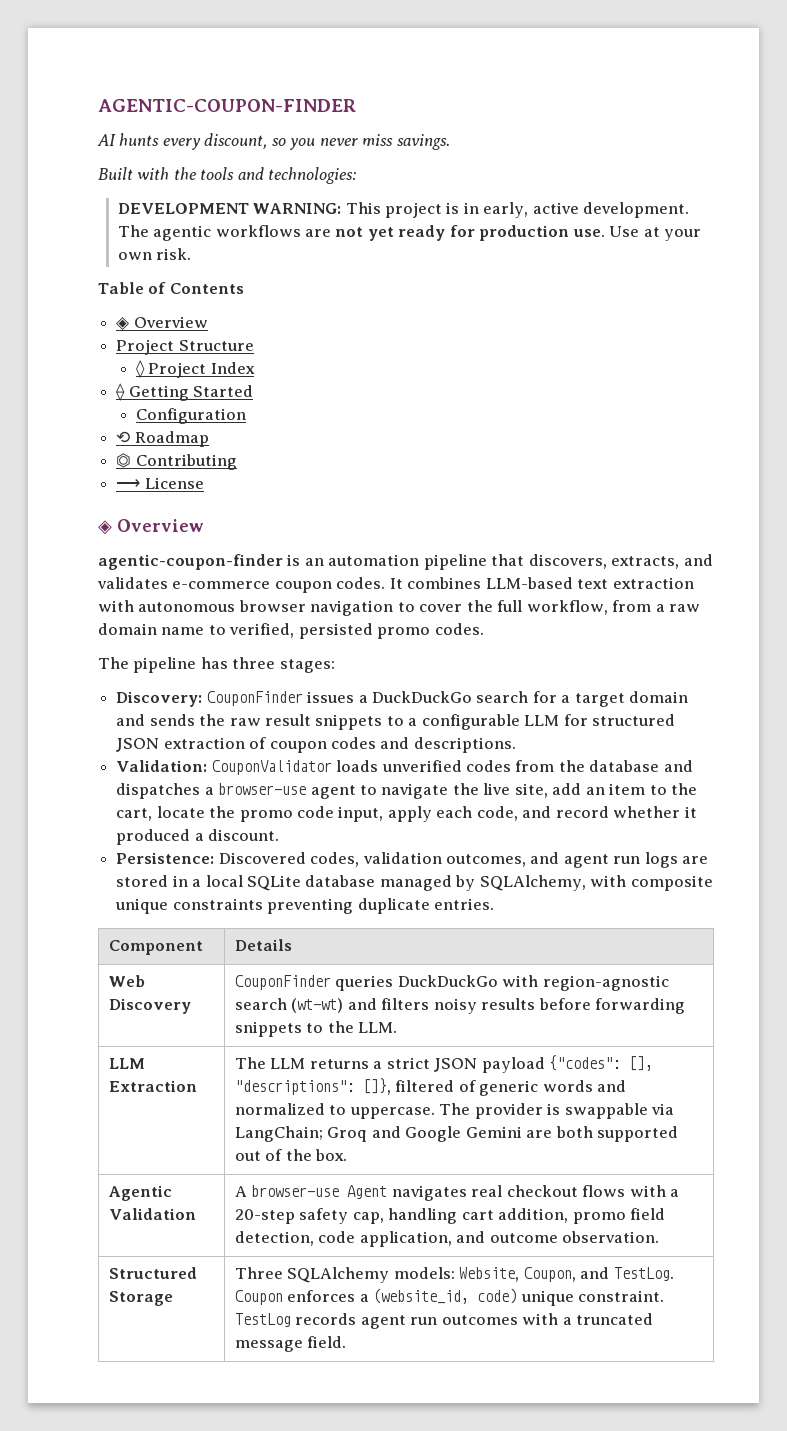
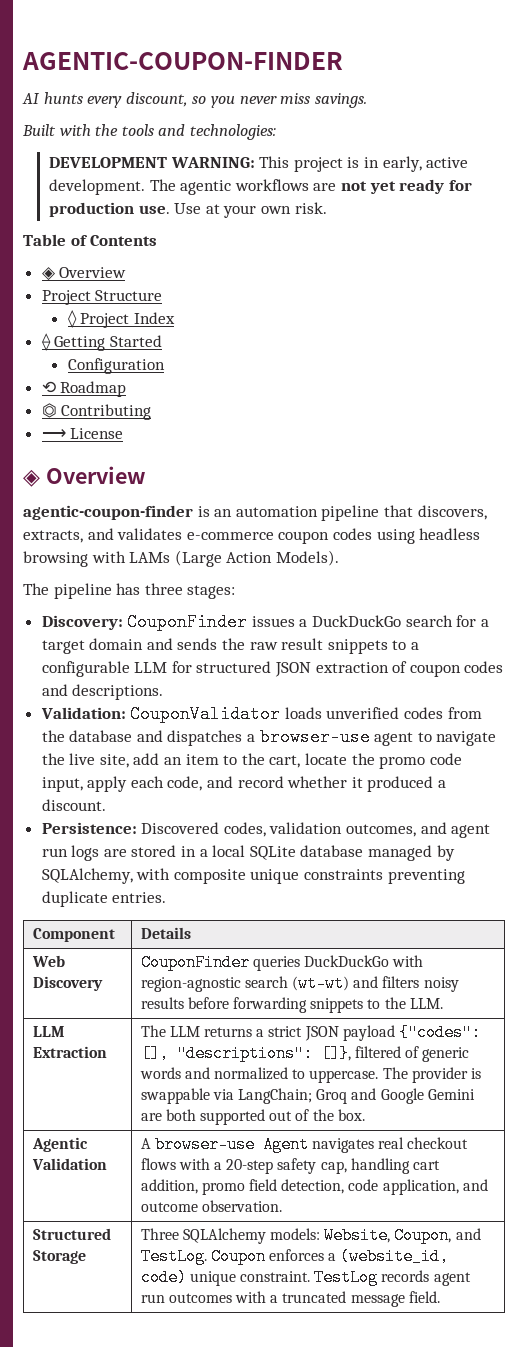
[336,577,694,589] [98,600,701,616] [98,623,484,639] codes. It combines LLM-based text extraction with autonomous browser navigation to cover the full workflow, from a raw domain name to verified, persisted promo codes. -> [332,528,481,544] [23,550,339,567] codes using headless browsing with LAMs (Large Action Models).

